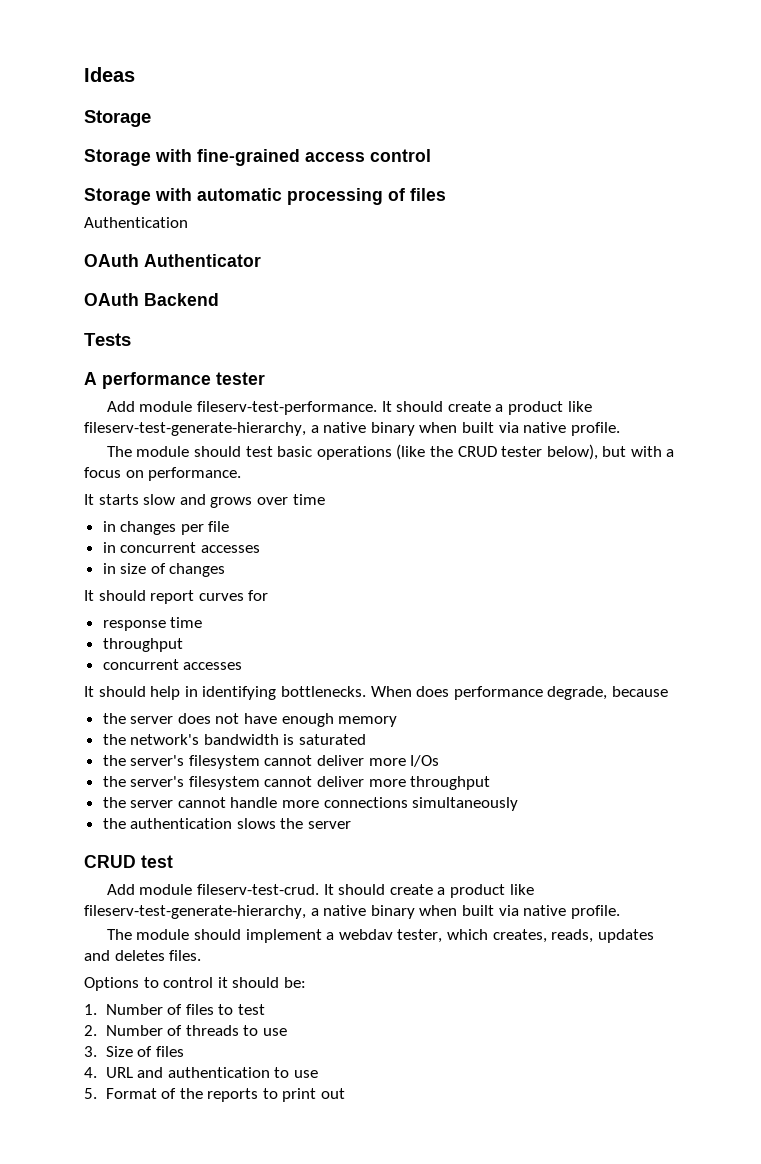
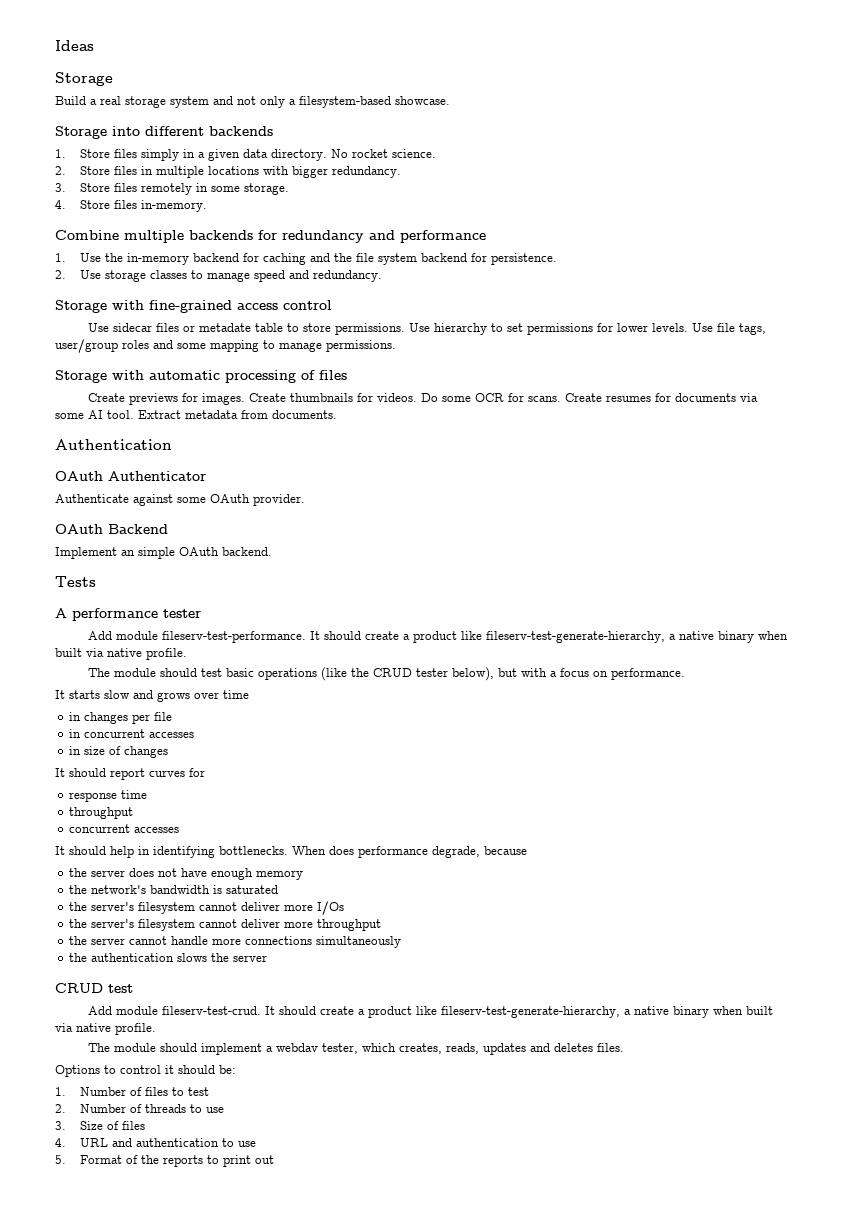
(151, 118) none -> [55,96,450,108] [55,126,273,139] [55,149,436,161] [55,166,401,178] [55,183,289,195] [55,200,207,212] [55,230,486,243] [55,253,557,265] [55,270,382,282] // Build a real storage system and not only a filesystem-based showcase. // Storage into different backends // 1. Store files simply in a given data directory. No rocket science. // 2. Store files in multiple locations with bigger redundancy. // 3. Store files remotely in some storage. // 4. Store files in-memory. // Combine multiple backends for redundancy and performance // 1. Use the in-memory backend for caching and the file system backend for persistence. // 2. Use storage classes to manage speed and redundancy.
(431, 155) none -> [87,323,766,335] [55,339,396,353] // Use sidecar files or metadate table to store permissions. Use hierarchy to set permissions for lower levels. Use file tags, user/group roles and some mapping to manage permissions.
[84,217,188,228] [84,254,261,267] [84,293,219,306] Authentication // OAuth Authenticator // OAuth Backend -> [87,393,758,405] [55,410,337,419] [55,439,172,450] [55,471,206,481] [55,494,305,506] [55,524,168,534] [55,547,272,559] Create previews for images. Create thumbnails for videos. Do some OCR for scans. Create resumes for documents via some AI tool. Extract metadata from documents. // Authentication // OAuth Authenticator // Authenticate against some OAuth provider. // OAuth Backend // Implement an simple OAuth backend.

